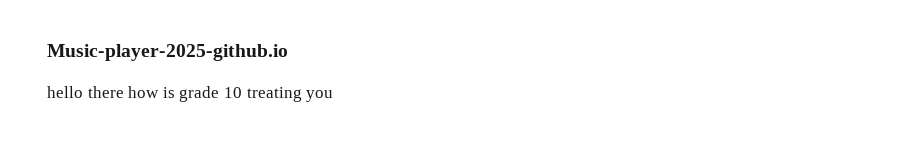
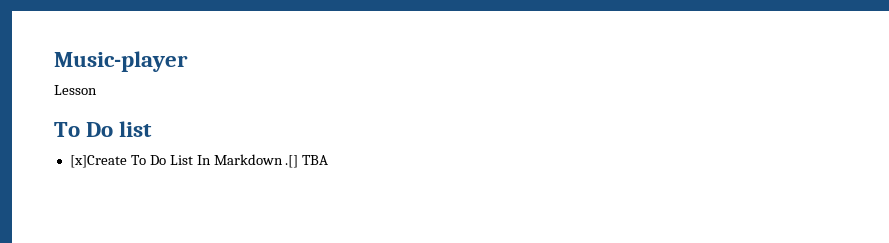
[47,44,288,61] [47,86,334,102] Music-player-2025-github.io // hello there how is grade 10 treating you -> [54,51,188,72] [54,85,97,95] [54,121,153,137] [69,154,329,168] Music-player // Lesson // To Do list // [x]Create To Do List In Markdown .[] TBA

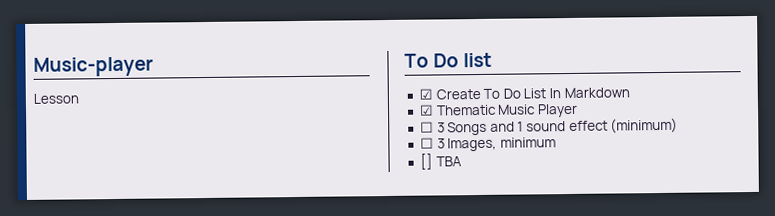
[69,155,127,168] [x]Create -> [418,88,481,100] ☑ Create
[285,155,299,168] .[] -> [418,103,578,118] [419,117,679,136] [419,137,556,152] [419,153,433,170] // ☑ Thematic Music Player // ☐ 3 Songs and 1 sound effect (minimum) // ☐ 3 Images, minimum // []

